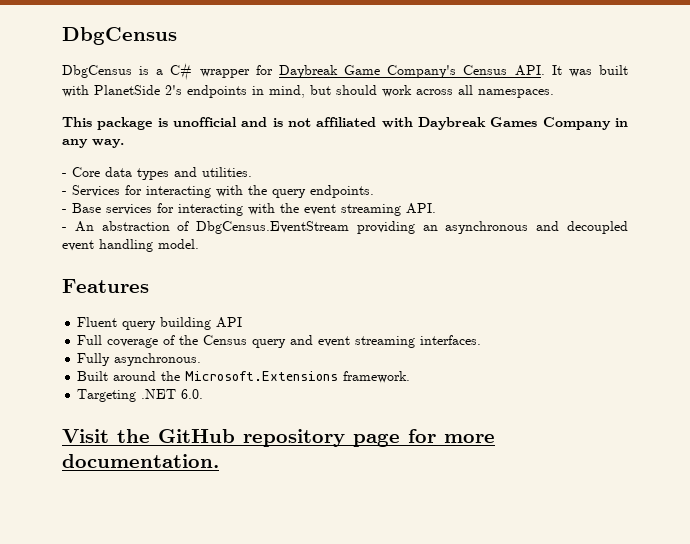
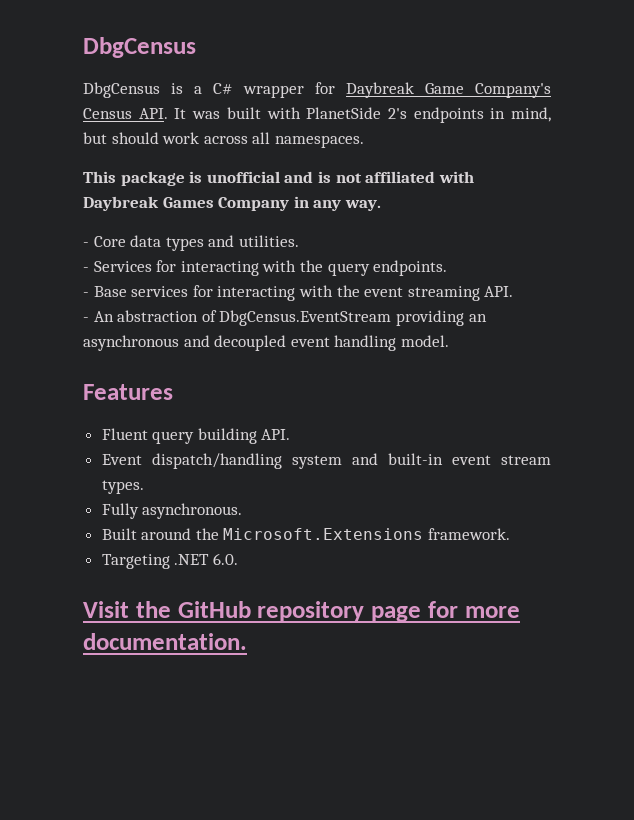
[216,317,243,328] [77,335,482,348] API // Full coverage of the Census query and event streaming interfaces. -> [261,429,291,440] [101,453,551,469] [101,480,144,494] API. // Event dispatch/handling system and built-in event stream types.

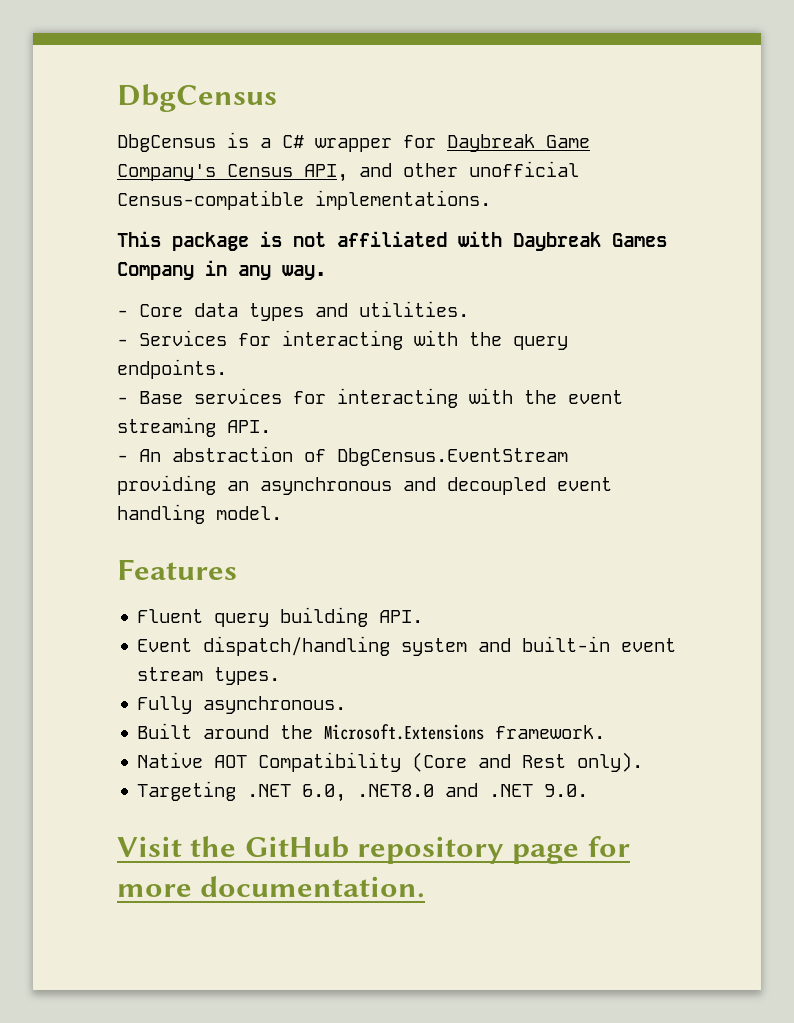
[138,107,551,123] [83,132,364,148] API. It was built with PlanetSide 2's endpoints in mind, but should work across all namespaces. -> [304,161,579,182] [117,190,491,210] API, and other unofficial Census-compatible implementations.
[206,171,331,183] unofficial and is -> (282, 239) none
[101,553,238,569] Targeting .NET 6.0. -> [137,752,644,772] [137,781,589,802] Native AOT Compatibility (Core and Rest only). // Targeting .NET 6.0, .NET8.0 and .NET 9.0.

